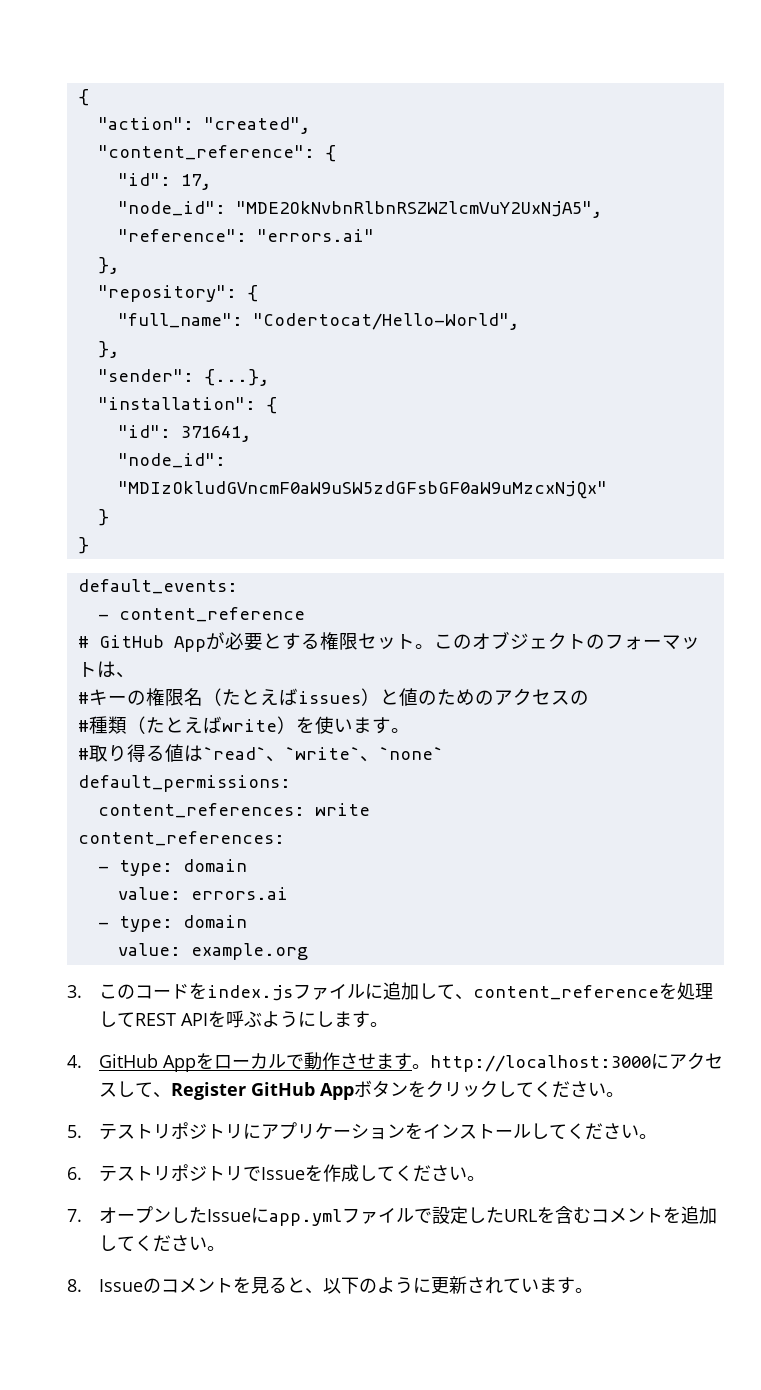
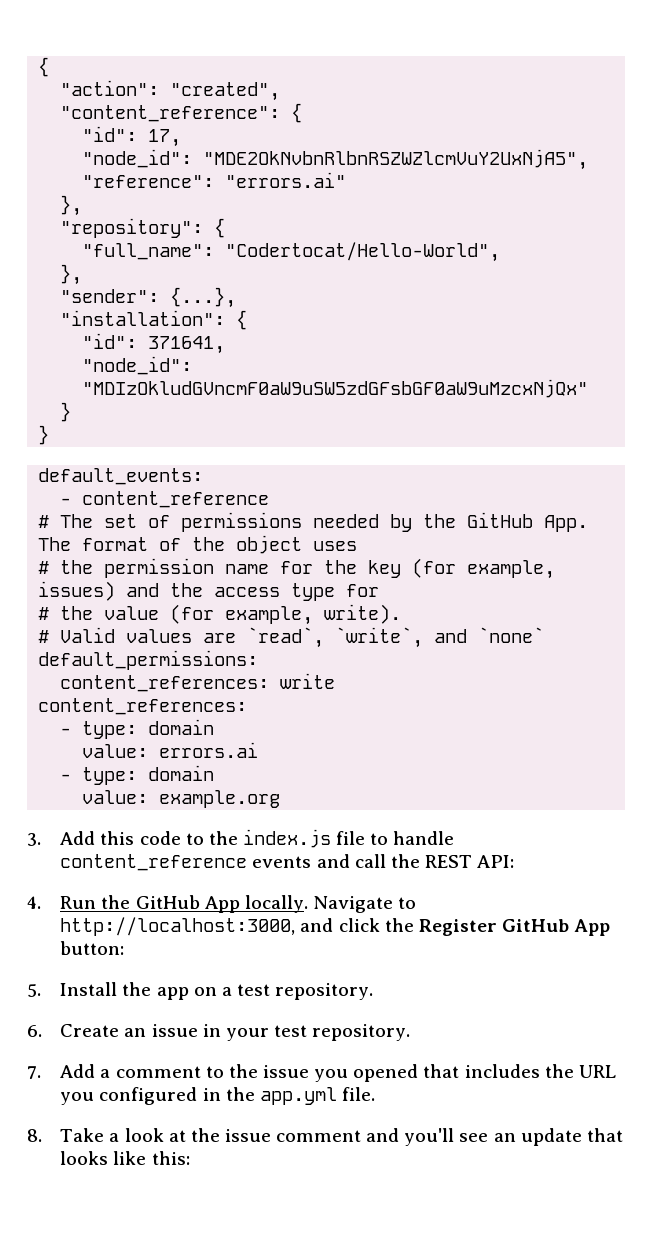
[98,631,700,652] [77,661,135,678] [77,688,589,706] [77,716,410,734] [77,744,379,762] GitHub Appが必要とする権限セット。このオブジェクトのフォーマットは、 // #キーの権限名（たとえばissues）と値のためのアクセスの // #種類（たとえばwrite）を使います。 // #取り得る値は`read`、`write`、 -> [60,512,589,532] [38,535,358,554] [38,558,556,579] [38,581,380,601] [38,604,402,625] [38,627,468,648] The set of permissions needed by the GitHub App. The format of the object uses // # the permission name for the key (for example, issues) and the access type for // # the value (for example, write). // # Valid values are `read`, `write`, and
[98,982,713,1001] [98,1010,388,1028] [67,1052,723,1072] [98,1080,624,1100] [67,1122,657,1140] [67,1164,485,1182] [67,1206,717,1226] [98,1235,225,1252] [67,1276,593,1294] このコードをindex.jsファイルに追加して、content_referenceを処理してREST APIを呼ぶようにします。 // 4. GitHub Appをローカルで動作させます。http://localhost:3000にアクセスして、Register GitHub Appボタンをクリックしてください。 // 5.テストリポジトリにアプリケーションをインストールしてください。 // 6.テストリポジトリでIssueを作成してください。 // 7.オープンしたIssueにapp.ymlファイルで設定したURLを含むコメントを追加してください。 // 8. Issueのコメントを見ると、以下のように更新されています。 -> [60,829,455,848] [60,854,515,871] [27,895,417,913] [60,917,611,936] [60,941,125,955] [27,982,374,1000] [27,1024,411,1041] [27,1064,616,1082] [60,1087,375,1105] [27,1128,623,1146] [60,1151,190,1165] Add this code to the index.js file to handle content_reference events and call the REST API: // 4. Run the GitHub App locally. Navigate to http://localhost:3000, and click the Register GitHub App button: // 5. Install the app on a test repository. // 6. Create an issue in your test repository. // 7. Add a comment to the issue you opened that includes the URL you configured in the app.yml file. // 8. Take a look at the issue comment and you'll see an update that looks like this:

